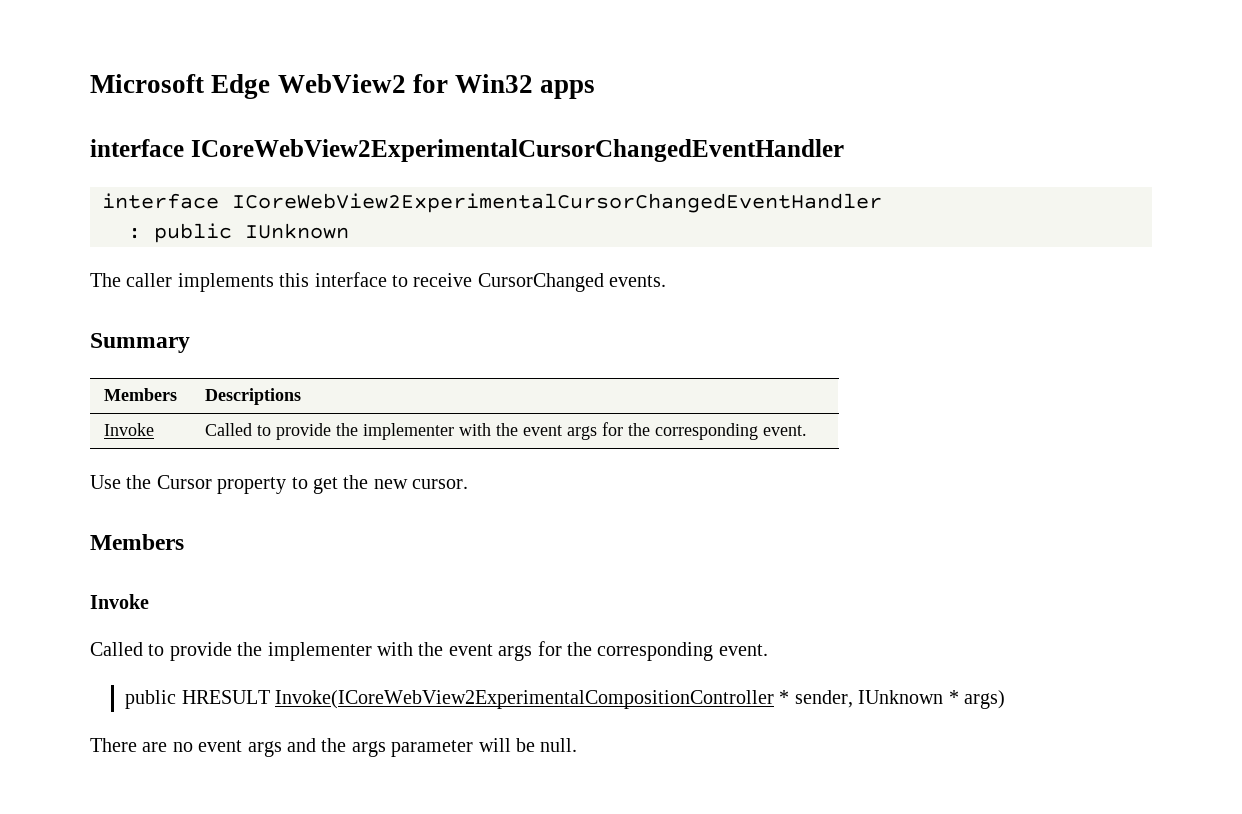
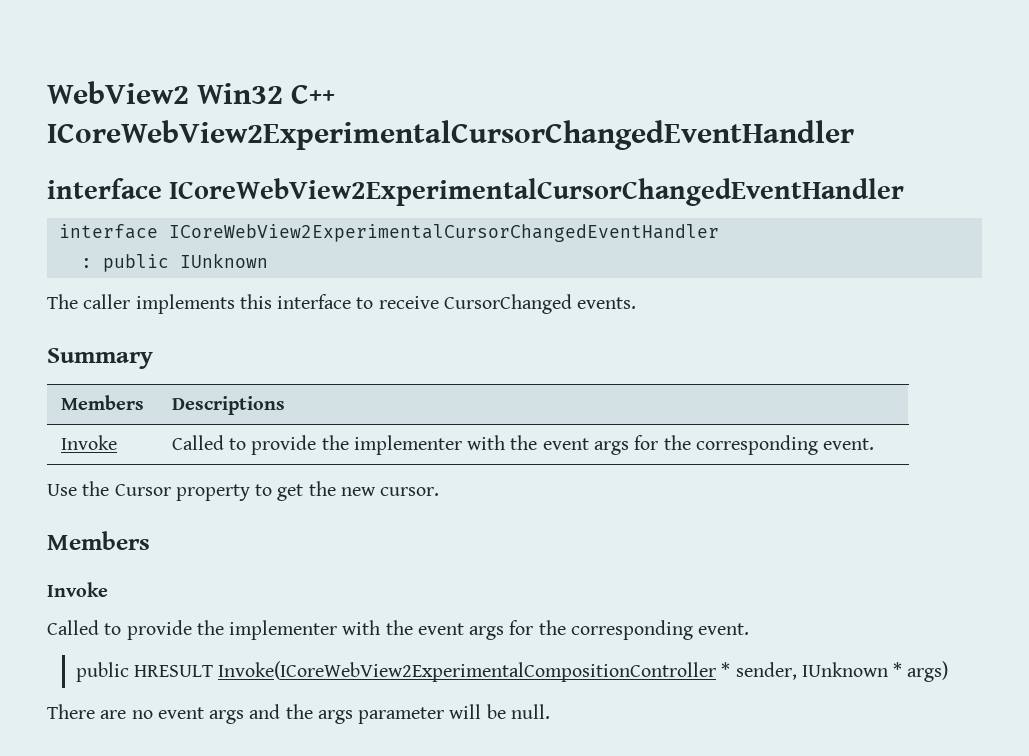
[90,74,596,99] Microsoft Edge WebView2 for Win32 apps -> [47,81,336,104] [47,120,854,150] WebView2 Win32 C++ ICoreWebView2ExperimentalCursorChangedEventHandler

